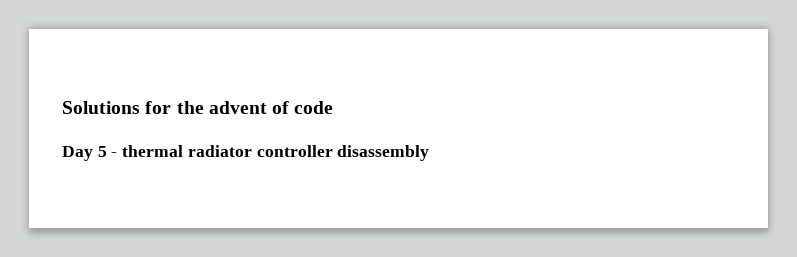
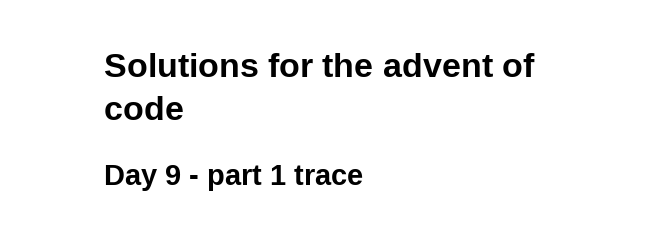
[97,145,430,161] 5 - thermal radiator controller disassembly -> [165,165,363,191] 9 - part 1 trace

